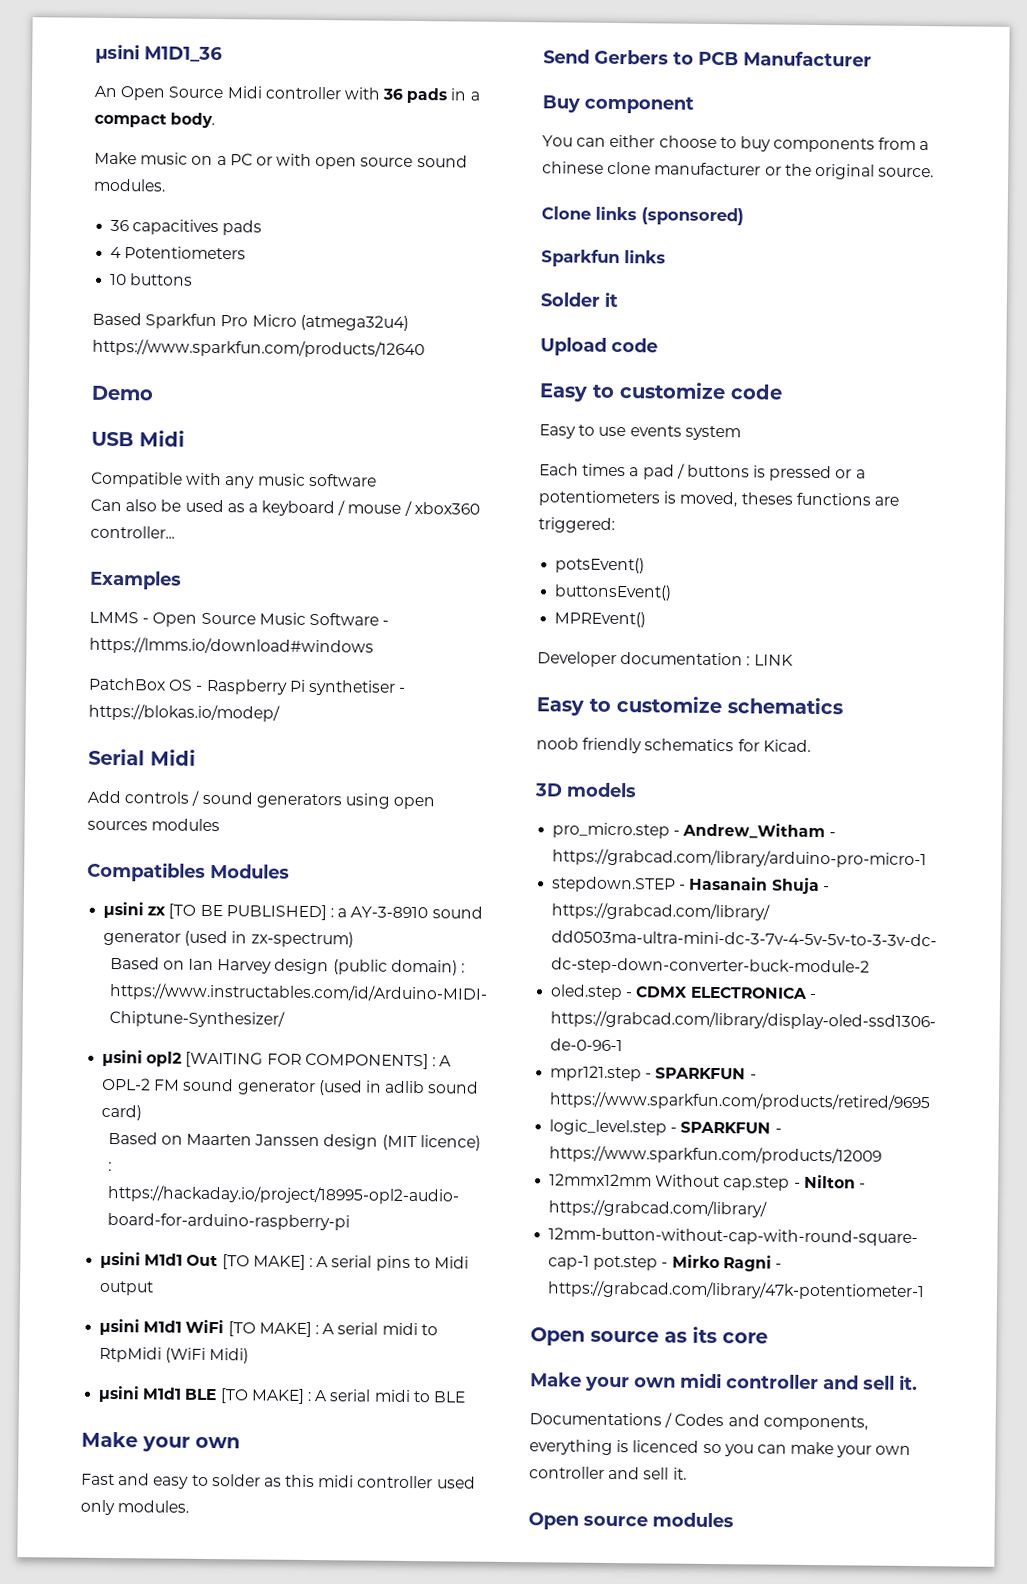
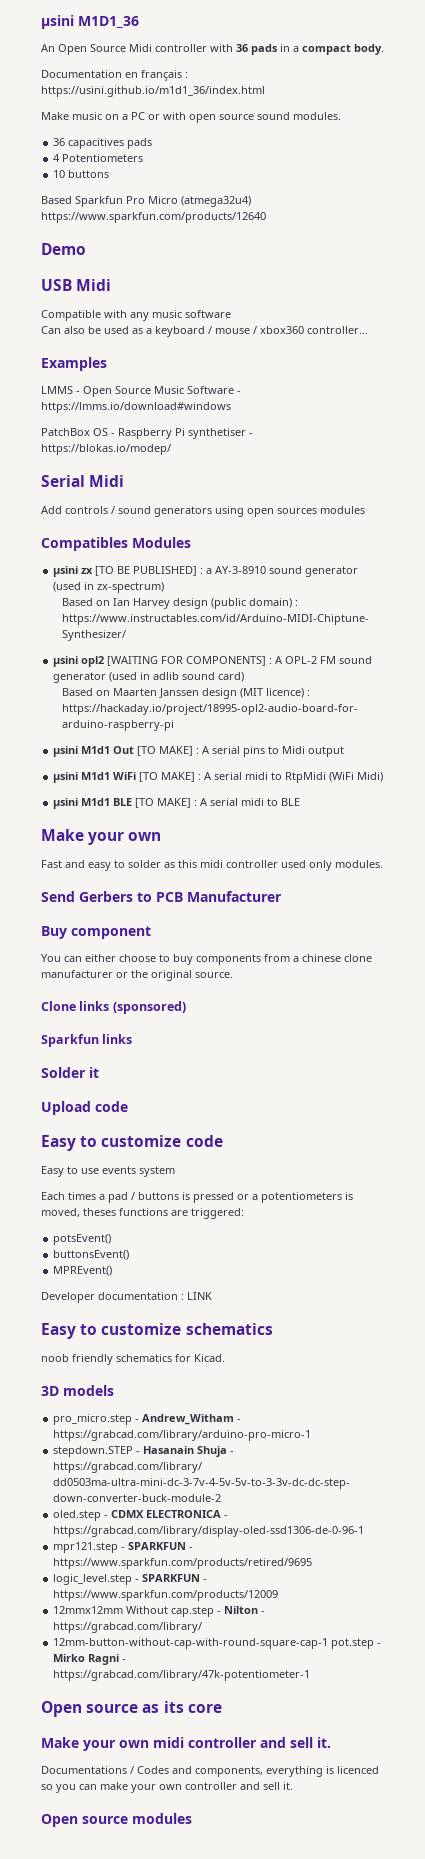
(216, 120) none -> [41,70,188,81] [41,86,265,97] // Documentation en français : https://usini.github.io/m1d1_36/index.html

